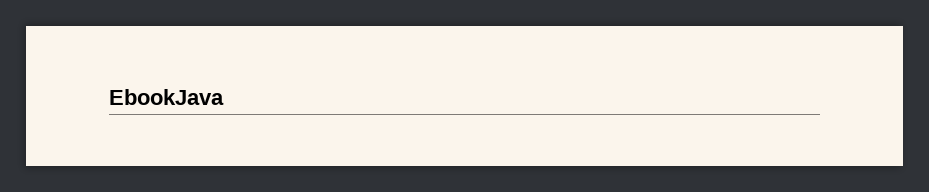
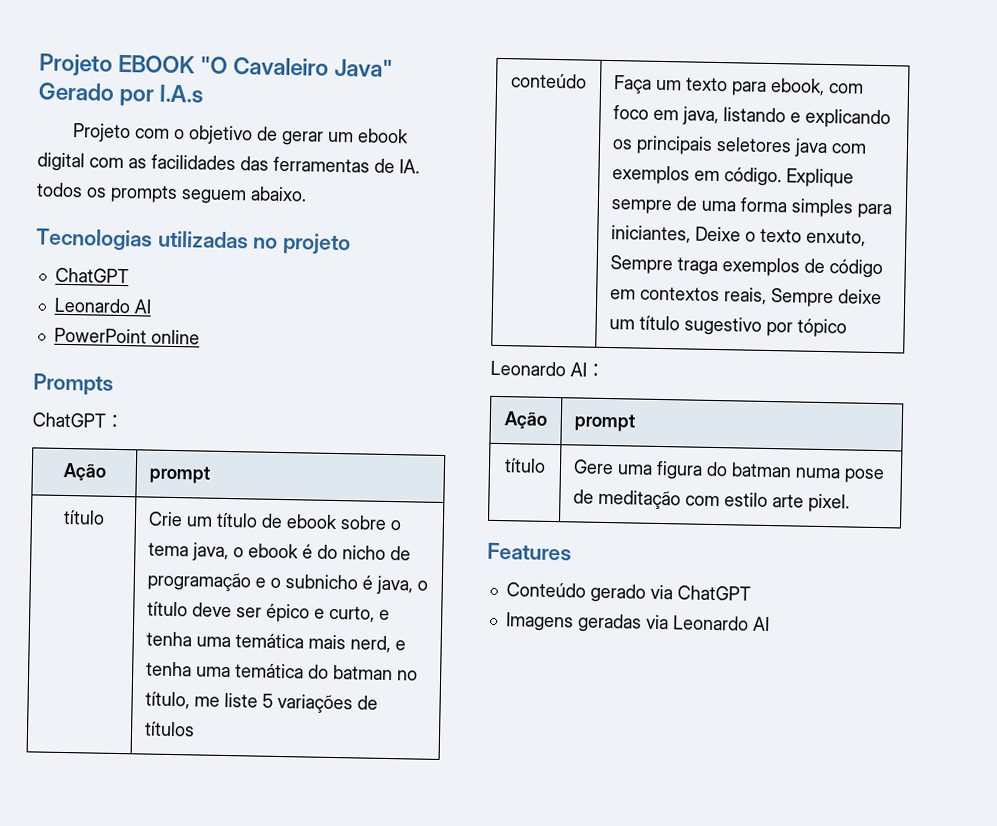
[109,89,224,105] EbookJava -> [39,53,394,77] [38,82,205,107] [72,123,410,146] [37,152,420,174] [36,182,307,205] [35,228,352,256] [54,267,129,284] [53,297,152,314] [53,327,200,345] [33,373,114,396] [32,412,124,429] [62,462,106,482] [149,465,211,484] [62,509,105,525] [148,511,402,531] [148,542,412,562] [147,571,429,595] [147,601,391,623] [146,631,407,654] [146,661,419,681] [145,691,379,714] [144,721,196,737] [511,73,587,89] [613,75,865,96] [613,105,892,129] [612,135,868,158] [612,165,855,188] [611,196,893,219] [611,225,867,247] [610,255,884,279] [610,286,883,308] [609,315,848,338] [490,360,605,377] [504,411,548,430] [574,413,636,432] [504,458,546,473] [573,459,886,484] [573,489,851,513] [487,542,572,561] [505,582,751,603] [504,612,770,633] Projeto EBOOK "O Cavaleiro Java" Gerado por I.A.s // Projeto com o objetivo de gerar um ebook digital com as facilidades das ferramentas de IA. todos os prompts seguem abaixo. // Tecnologias utilizadas no projeto // ChatGPT // Leonardo AI // PowerPoint online // Prompts // ChatGPT： // Ação | prompt // título | Crie um título de ebook sobre o tema java, o ebook é do nicho de programação e o subnicho é java, o título deve ser épico e curto, e tenha uma temática mais nerd, e tenha uma temática do batman no título, me liste 5 variações de títulos // conteúdo | Faça um texto para ebook, com foco em java, listando e explicando os principais seletores java com exemplos em código. Explique sempre de uma forma simples para iniciantes, Deixe o texto enxuto, Sempre traga exemplos de código em contextos reais, Sempre deixe um título sugestivo por tópico // Leonardo AI： // Ação | prompt // título | Gere uma figura do batman numa pose de meditação com estilo arte pixel. // Features // Conteúdo gerado via ChatGPT // Imagens geradas via Leonardo AI

